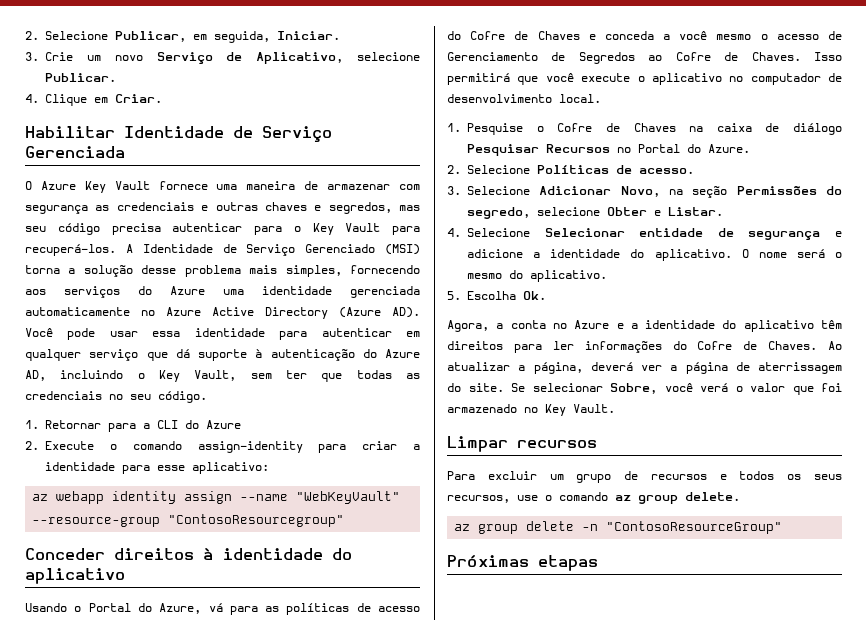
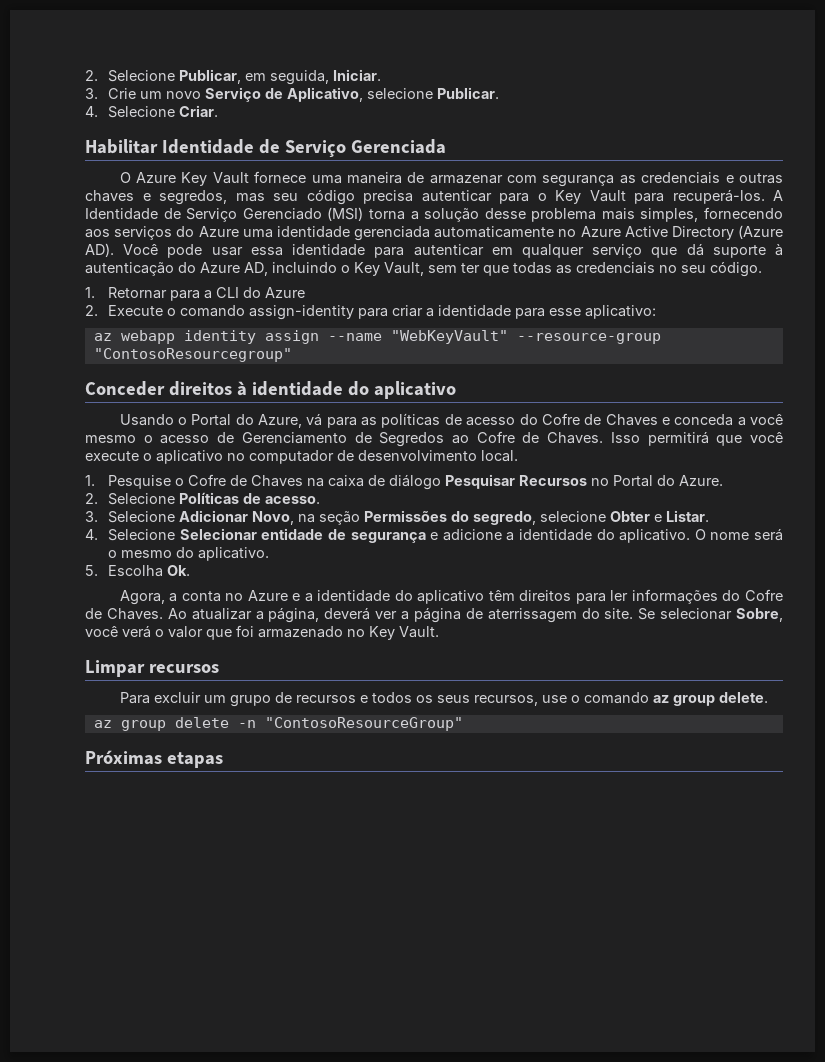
[45,94,108,106] Clique em -> [108,106,176,118] Selecione

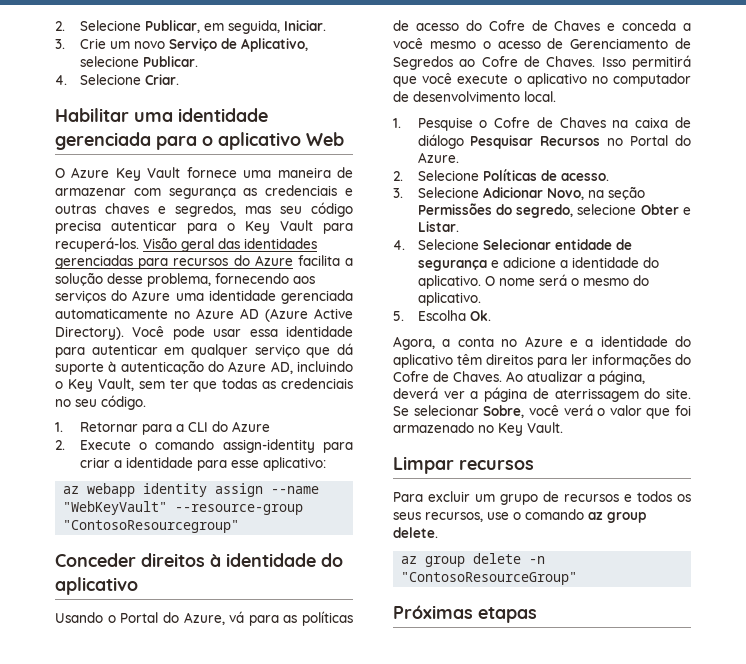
[161,139,446,158] Identidade de Serviço Gerenciada -> [134,108,268,122] [55,132,344,150] uma identidade gerenciada para o aplicativo Web
[773,190,783,201] [85,207,699,222] A Identidade de Serviço Gerenciado (MSI) torna a solução desse problema mais simples, -> [143,237,317,252] [55,255,353,269] [55,272,211,287] Visão geral das identidades gerenciadas para recursos do Azure facilita a solução desse problema,
[624,225,783,240] [85,243,114,257] Active Directory (Azure AD). -> [240,308,353,322] [55,326,124,340] AD (Azure Active Directory).

